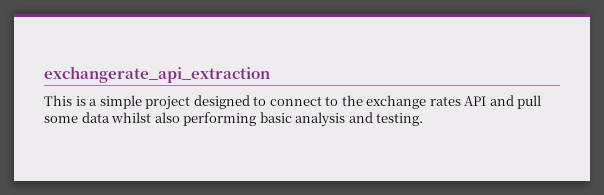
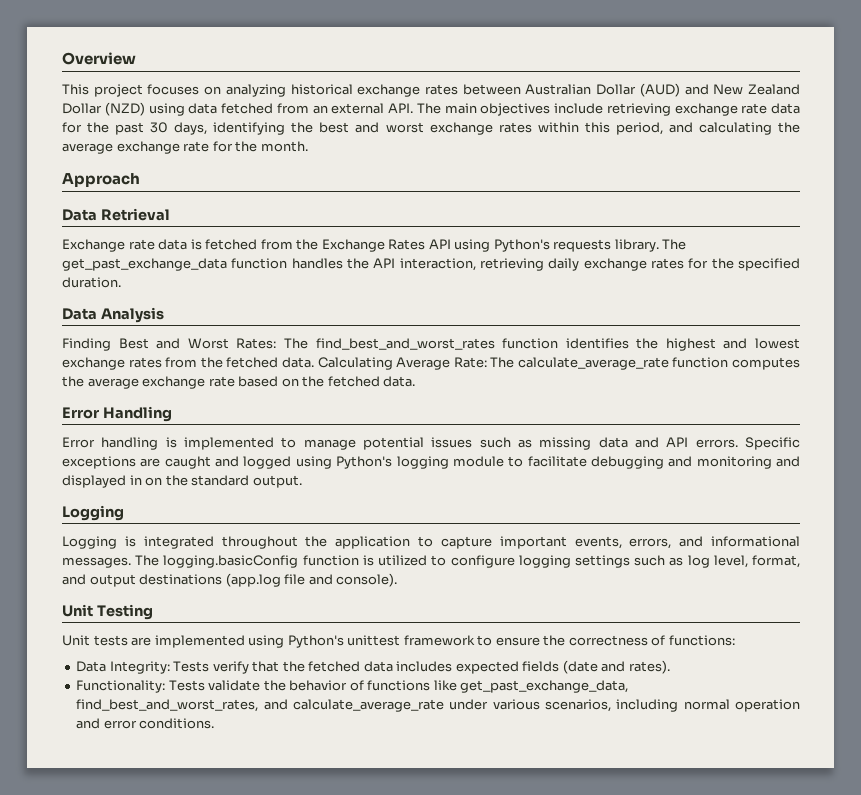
[44,66,270,83] exchangerate_api_extraction -> [62,52,136,65] Overview
[75,95,542,110] [44,112,424,127] is a simple project designed to connect to the exchange rates API and pull some data whilst also performing basic analysis and testing. -> [93,83,800,97] [62,102,800,116] [62,122,800,135] [62,141,308,154] [62,173,140,187] [62,208,170,221] [62,239,687,252] [62,258,801,271] [62,277,121,288] [62,307,164,323] [62,338,801,351] [62,357,800,370] [62,376,416,389] [62,406,172,422] [62,437,801,450] [62,456,800,469] [62,475,302,488] [62,505,124,521] [62,536,801,549] [62,555,800,568] [62,573,398,587] [62,604,153,620] [62,635,735,648] [76,660,670,674] [76,680,629,693] [76,699,800,712] [76,718,215,729] project focuses on analyzing historical exchange rates between Australian Dollar (AUD) and New Zealand Dollar (NZD) using data fetched from an external API. The main objectives include retrieving exchange rate data for the past 30 days, identifying the best and worst exchange rates within this period, and calculating the average exchange rate for the month. // Approach // Data Retrieval // Exchange rate data is fetched from the Exchange Rates API using Python's requests library. The get_past_exchange_data function handles the API interaction, retrieving daily exchange rates for the specified duration. // Data Analysis // Finding Best and Worst Rates: The find_best_and_worst_rates function identifies the highest and lowest exchange rates from the fetched data. Calculating Average Rate: The calculate_average_rate function computes the average exchange rate based on the fetched data. // Error Handling // Error handling is implemented to manage potential issues such as missing data and API errors. Specific exceptions are caught and logged using Python's logging module to facilitate debugging and monitoring and displayed in on the standard output. // Logging // Logging is integrated throughout the application to capture important events, errors, and informational messages. The logging.basicConfig function is utilized to configure logging settings such as log level, format, and output destinations (app.log file and console). // Unit Testing // Unit tests are implemented using Python's unittest framework to ensure the correctness of functions: // Data Integrity: Tests verify that the fetched data includes expected fields (date and rates). // Functionality: Tests validate the behavior of functions like get_past_exchange_data, find_best_and_worst_rates, and calculate_average_rate under various scenarios, including normal operation and error conditions.

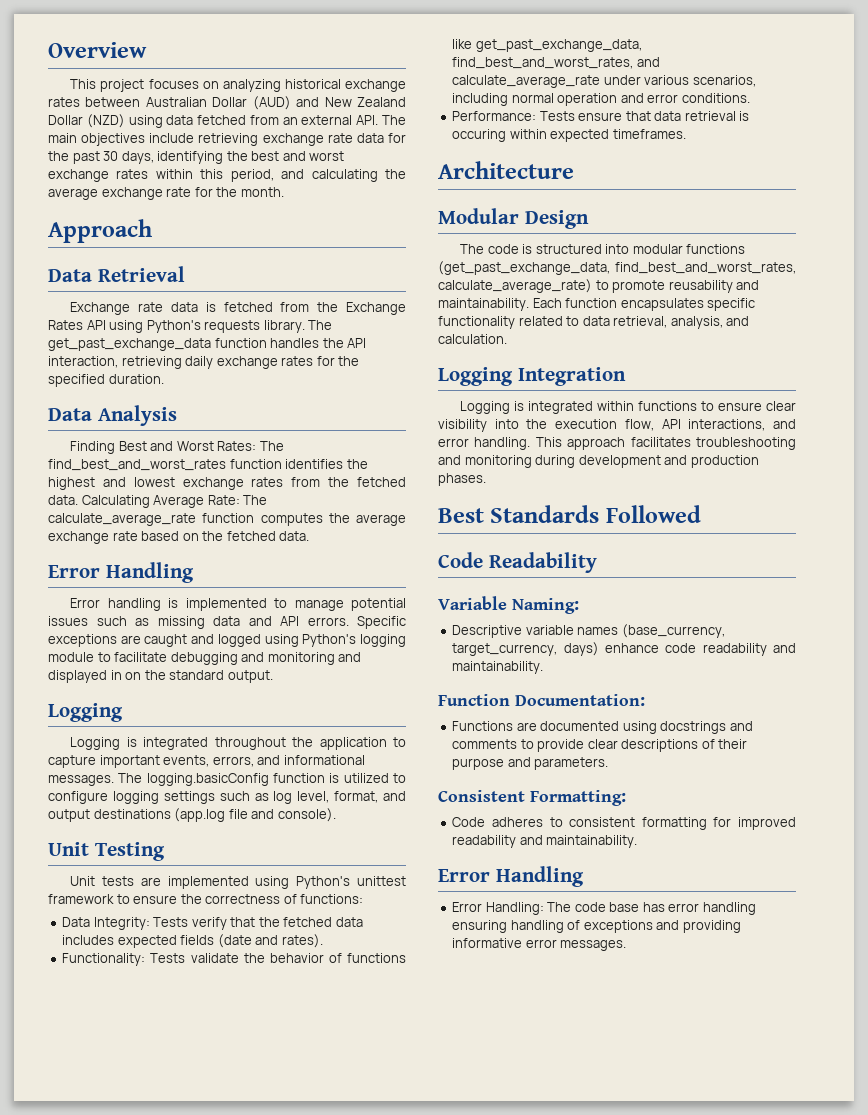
(215, 723) none -> [452,111,750,121] [452,129,686,142] [438,161,574,179] [438,208,589,229] [460,244,746,254] [438,261,796,275] [438,279,760,293] [438,298,756,311] [438,316,750,329] [438,334,507,344] [438,367,626,386] [460,401,796,414] [438,419,796,432] [438,437,796,450] [438,455,759,468] [438,473,486,486] [438,505,701,523] [438,552,597,573] [438,596,579,614] [452,624,725,638] [452,642,796,656] [452,661,544,674] [438,694,645,706] [452,721,753,734] [452,739,748,752] [452,757,609,770] [438,790,626,806] [452,817,796,830] [452,835,638,848] [438,866,584,887] [452,902,756,915] [452,920,741,933] [452,938,627,951] // Performance: Tests ensure that data retrieval is occuring within expected timeframes. // Architecture // Modular Design // The code is structured into modular functions (get_past_exchange_data, find_best_and_worst_rates, calculate_average_rate) to promote reusability and maintainability. Each function encapsulates specific functionality related to data retrieval, analysis, and calculation. // Logging Integration // Logging is integrated within functions to ensure clear visibility into the execution flow, API interactions, and error handling. This approach facilitates troubleshooting and monitoring during development and production phases. // Best Standards Followed // Code Readability // Variable Naming: // Descriptive variable names (base_currency, target_currency, days) enhance code readability and maintainability. // Function Documentation: // Functions are documented using docstrings and comments to provide clear descriptions of their purpose and parameters. // Consistent Formatting: // Code adheres to consistent formatting for improved readability and maintainability. // Error Handling // Error Handling: The code base has error handling ensuring handling of exceptions and providing informative error messages.

